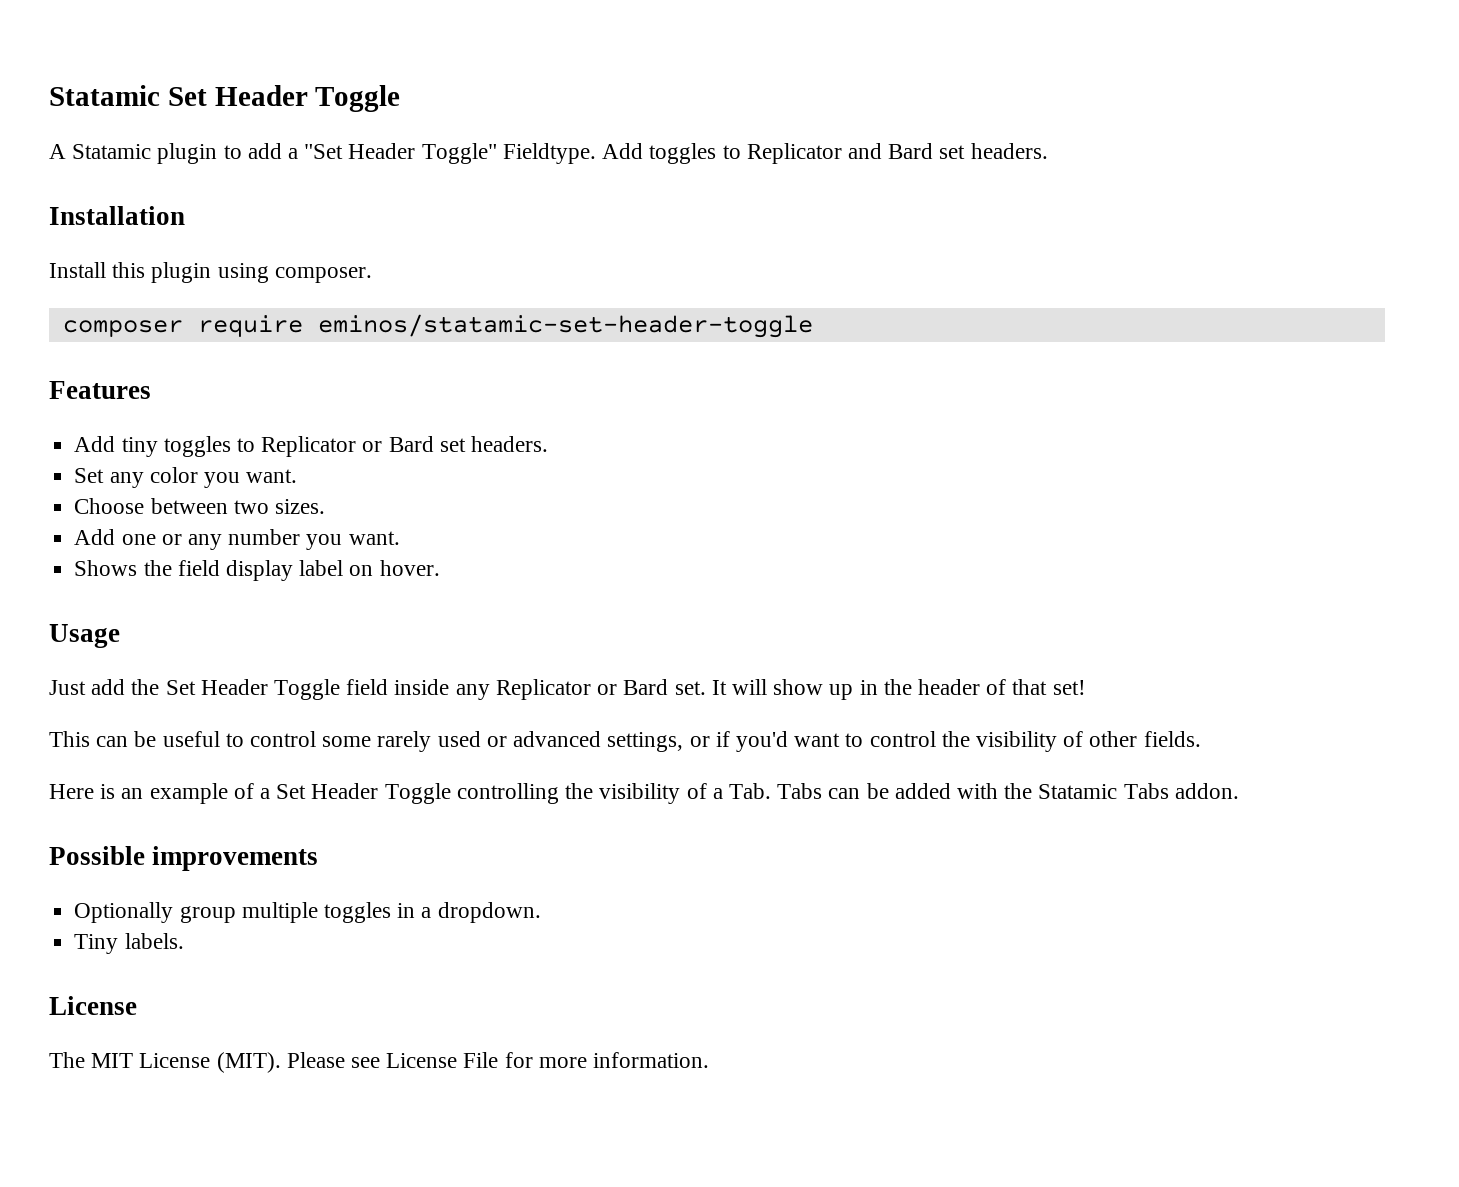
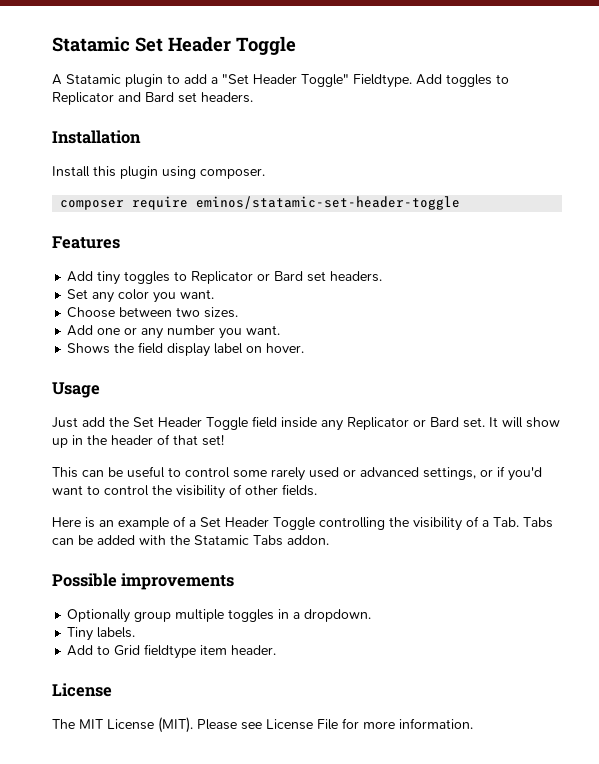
(184, 941) none -> [67,644,277,659] // Add to Grid fieldtype item header.

